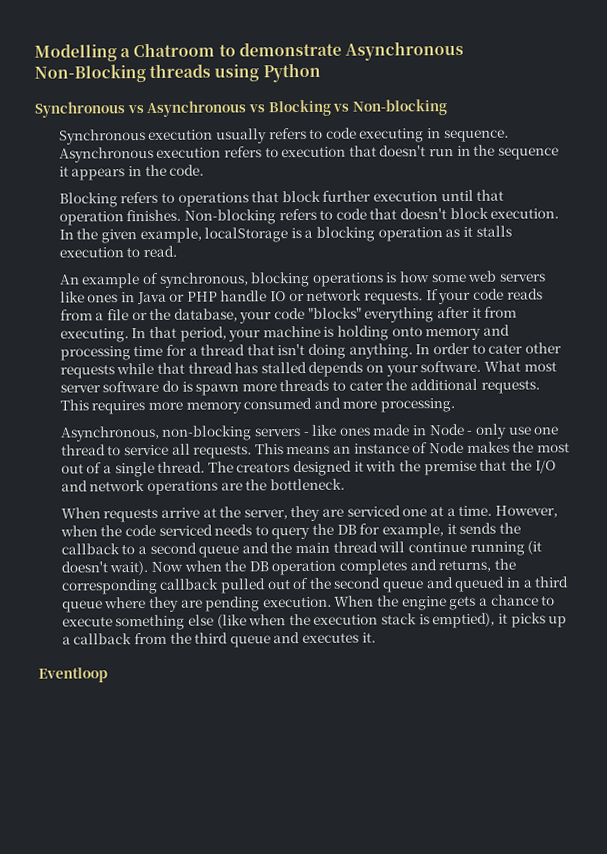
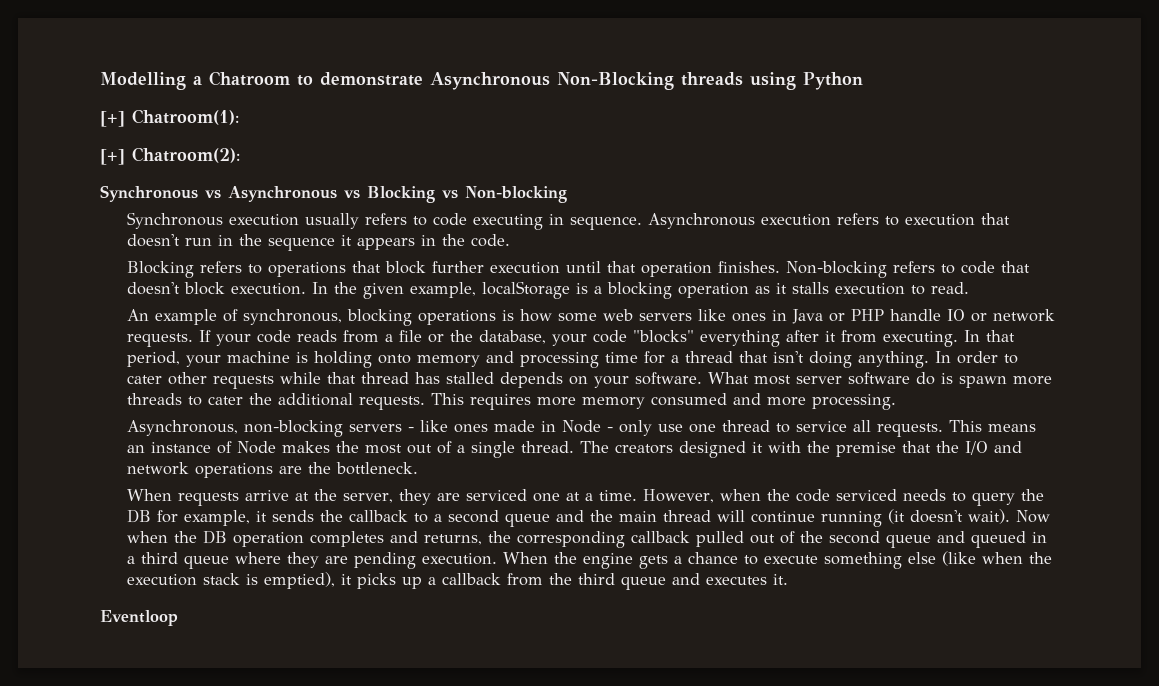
(321, 72) none -> [100,109,239,127] [100,147,240,165] // [+] Chatroom(1): // [+] Chatroom(2):

